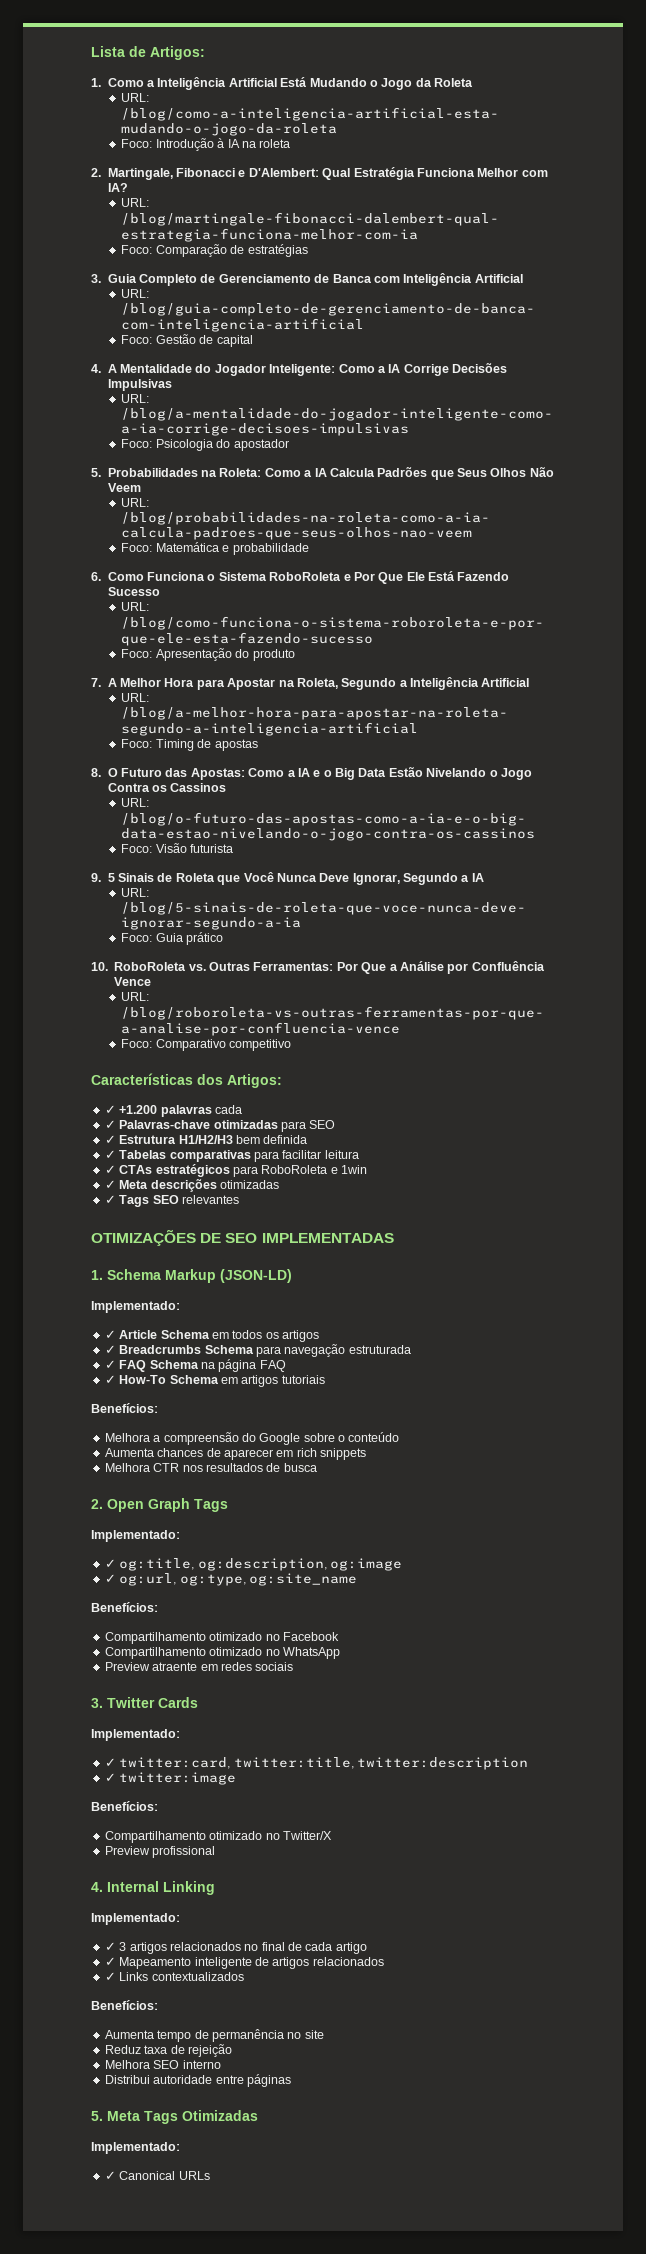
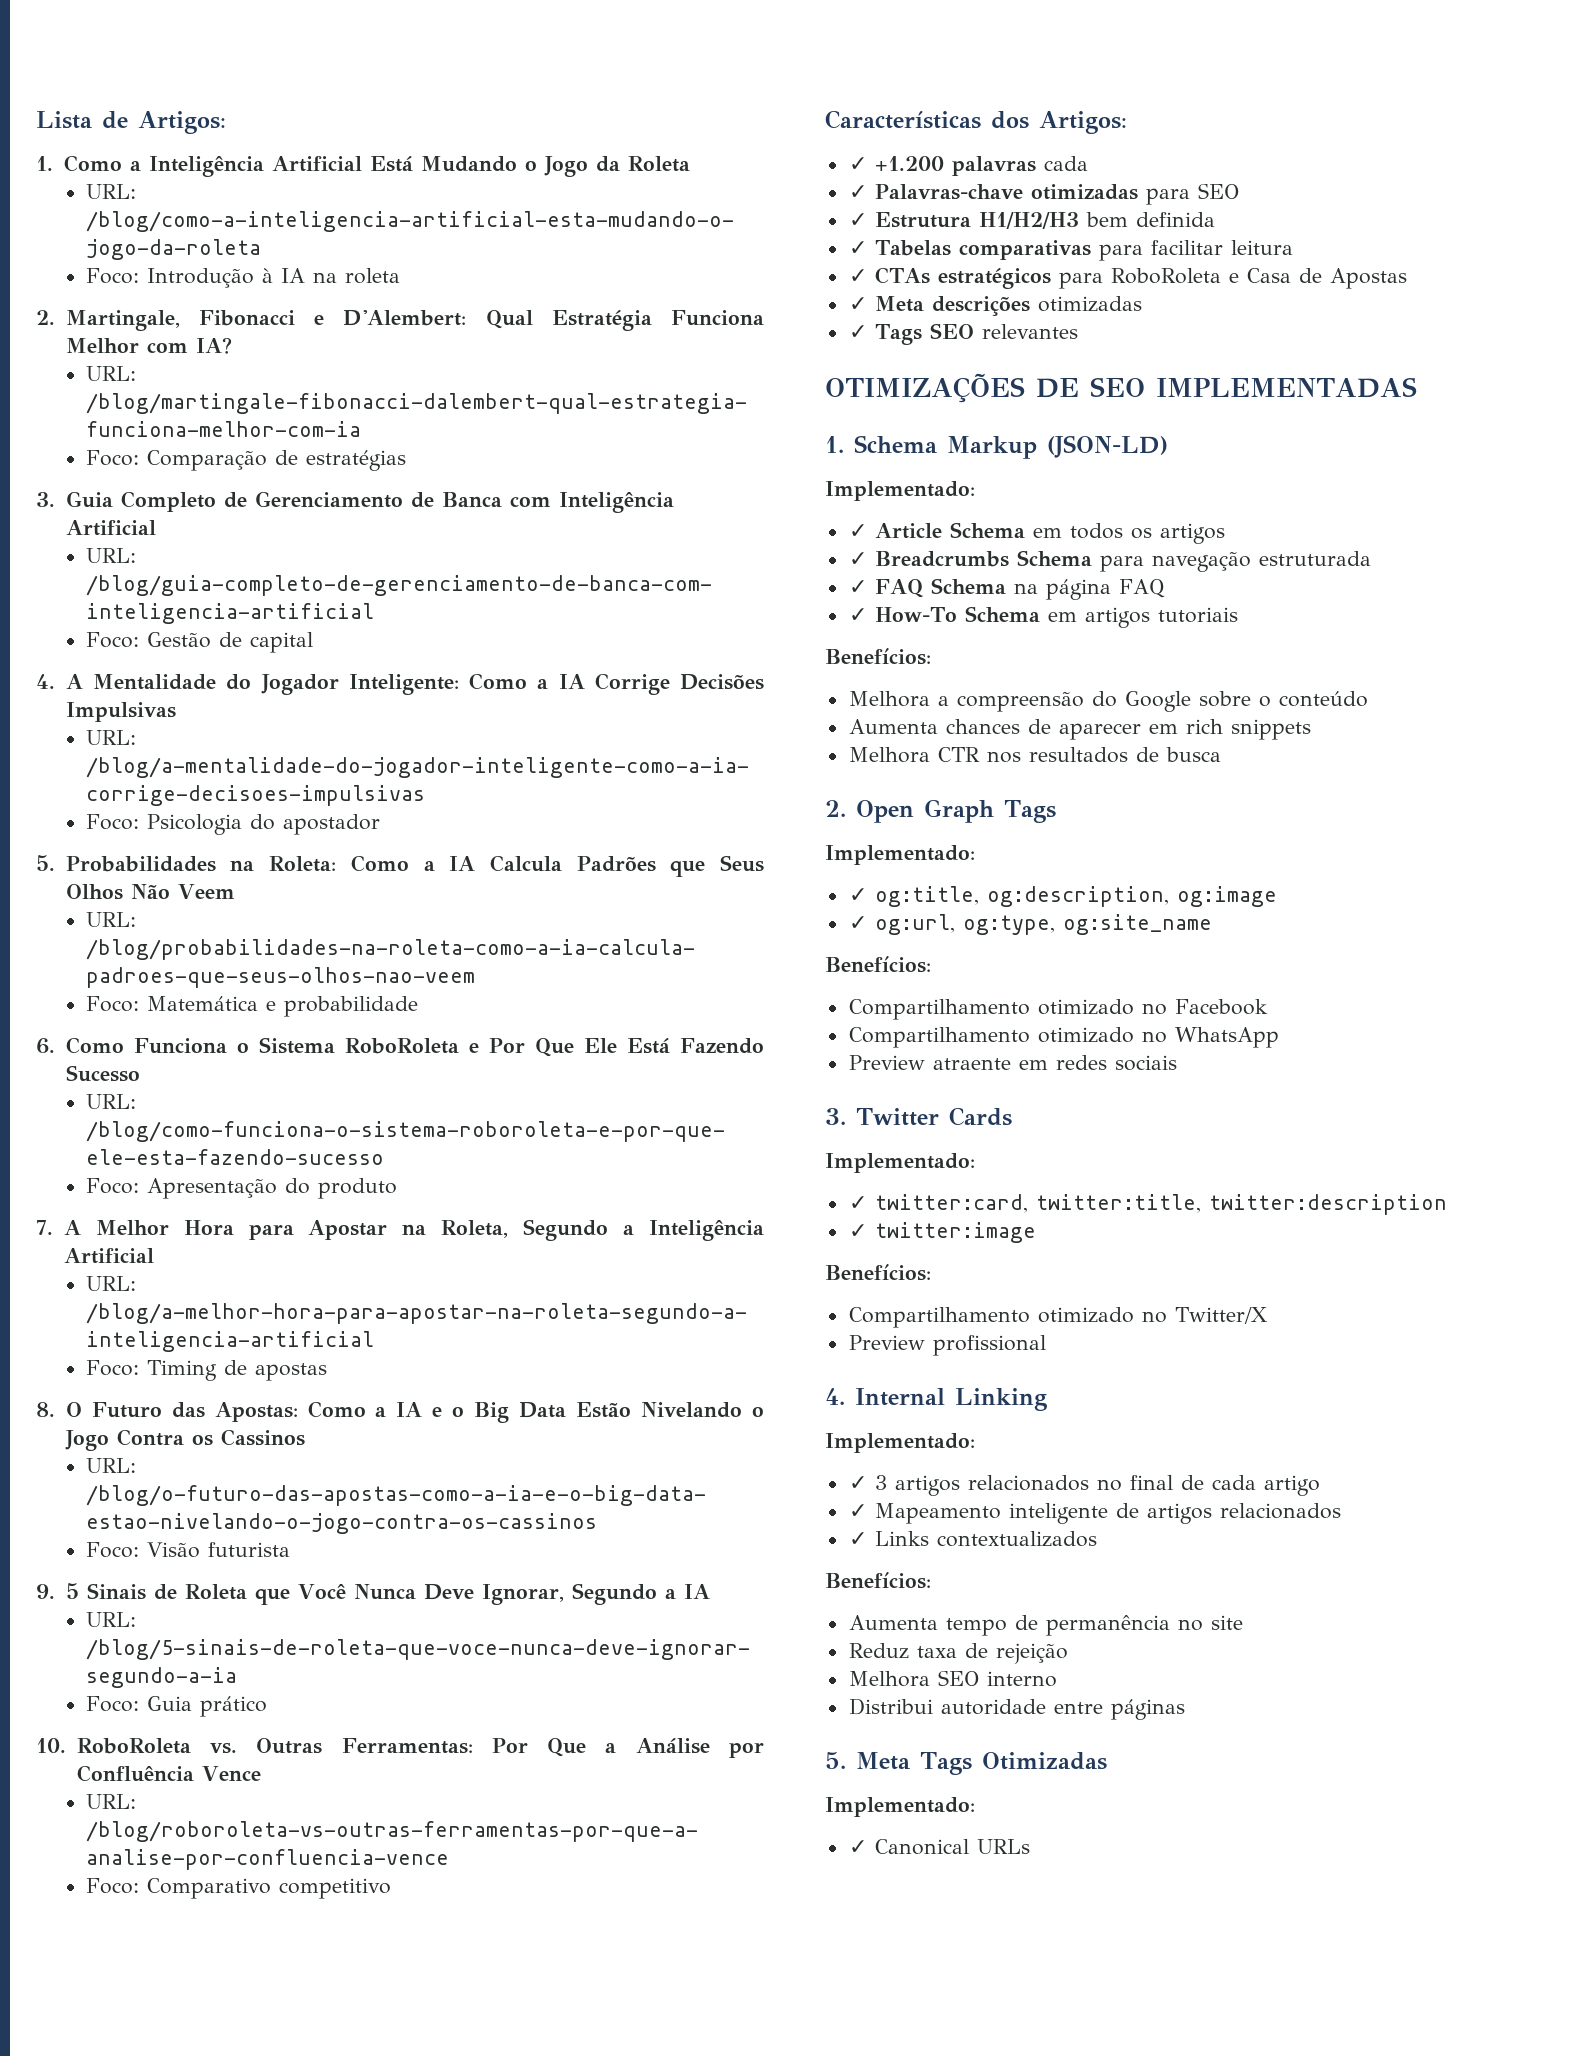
[341,1165,367,1174] 1win -> [1246,268,1407,289] Casa de Apostas

